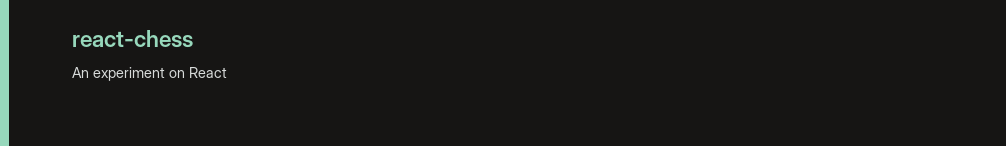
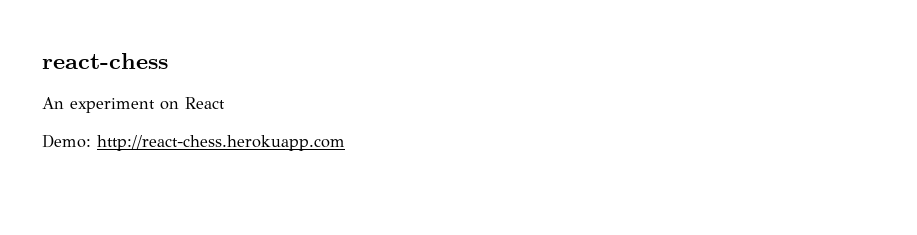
(227, 72) none -> [42,134,345,151] // Demo: http://react-chess.herokuapp.com

